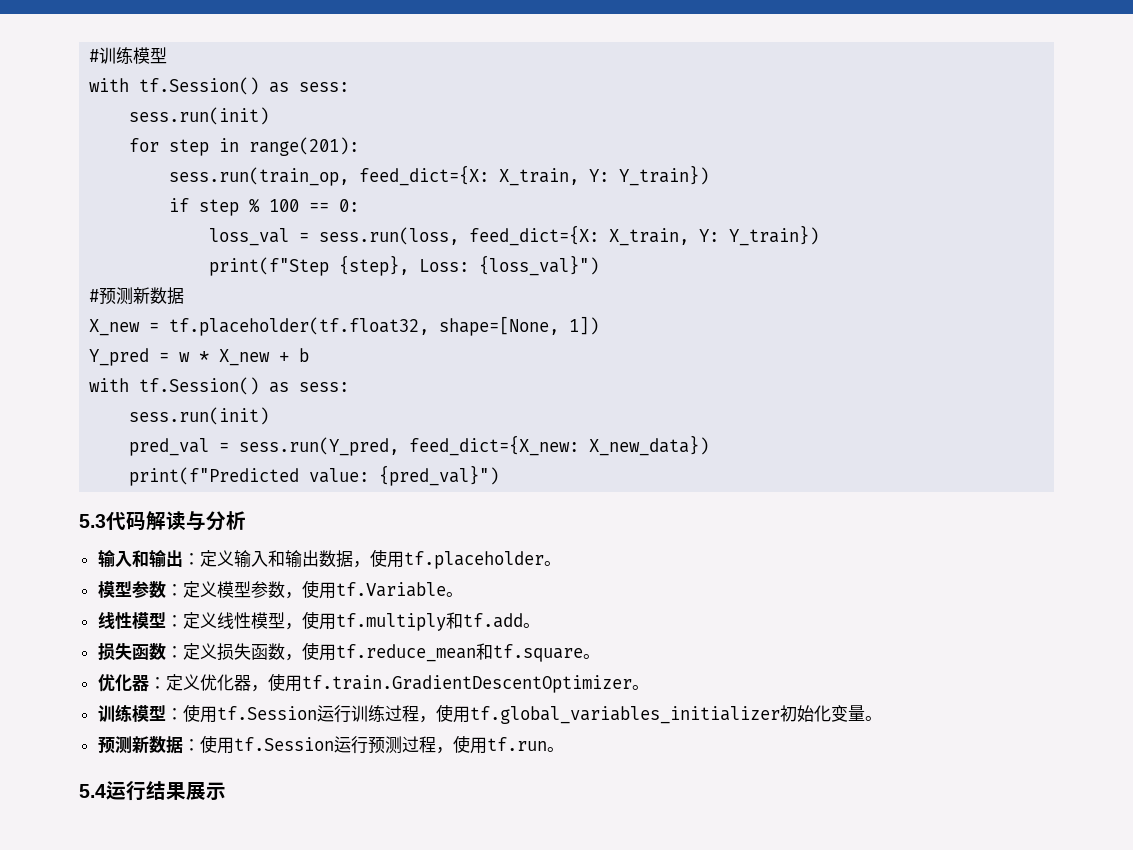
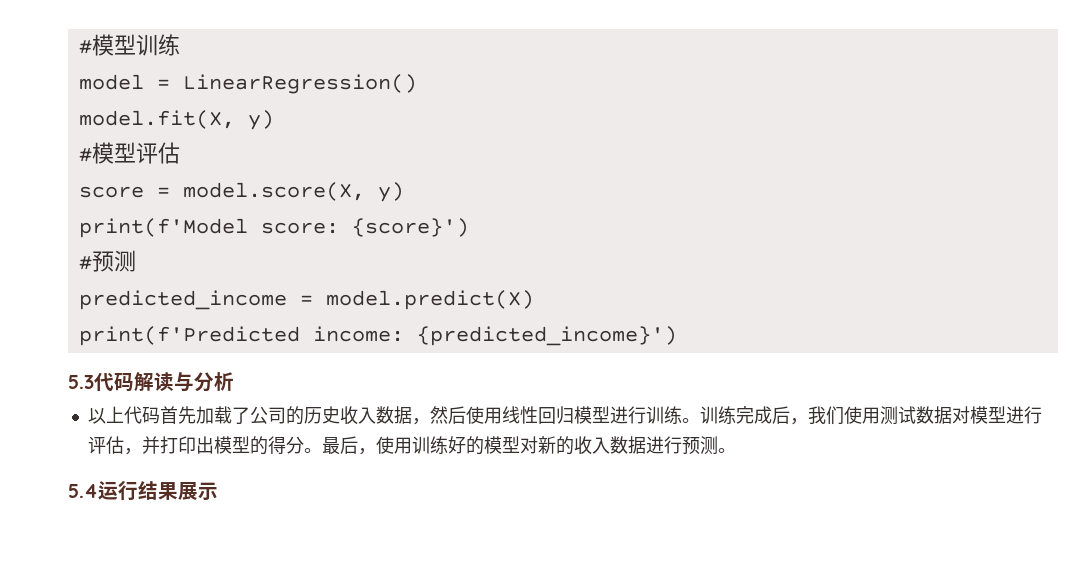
[89,47,168,64] [89,77,350,95] [129,107,270,125] [129,137,360,156] [169,165,710,186] [169,198,360,216] [209,225,820,246] [209,255,600,276] [89,287,185,305] [89,316,600,336] [89,348,310,366] [89,377,350,395] [129,407,270,425] [129,435,710,456] [129,465,500,486] #训练模型 // with tf.Session() as sess: // sess.run(init) // for step in range(201): // sess.run(train_op, feed_dict={X: X_train, Y: Y_train}) // if step % 100 == 0: // loss_val = sess.run(loss, feed_dict={X: X_train, Y: Y_train}) // print(f"Step {step}, Loss: {loss_val}") // #预测新数据 // X_new = tf.placeholder(tf.float32, shape=[None, 1]) // Y_pred = w * X_new + b // with tf.Session() as sess: // sess.run(init) // pred_val = sess.run(Y_pred, feed_dict={X_new: X_new_data}) // print(f"Predicted value: {pred_val}") -> [78,34,180,56] [78,74,417,94] [78,110,274,130] [78,142,180,164] [78,182,404,202] [78,218,469,238] [78,250,136,272] [78,290,534,310] [78,326,677,346] #模型训练 // model = LinearRegression() // model.fit(X, y) // #模型评估 // score = model.score(X, y) // print(f'Model score: {score}') // #预测 // predicted_income = model.predict(X) // print(f'Predicted income: {predicted_income}')
[97,549,561,569] [97,580,463,599] [97,611,540,631] [97,642,600,662] [97,673,649,693] [97,704,882,724] [97,735,547,754] 输入和输出：定义输入和输出数据，使用tf.placeholder。 // 模型参数：定义模型参数，使用tf.Variable。 // 线性模型：定义线性模型，使用tf.multiply和tf.add。 // 损失函数：定义损失函数，使用tf.reduce_mean和tf.square。 // 优化器：定义优化器，使用tf.train.GradientDescentOptimizer。 // 训练模型：使用tf.Session运行训练过程，使用tf.global_variables_initializer初始化变量。 // 预测新数据：使用tf.Session运行预测过程，使用tf.run -> [87,406,1042,425] [87,436,718,455] 以上代码首先加载了公司的历史收入数据，然后使用线性回归模型进行训练。训练完成后，我们使用测试数据对模型进行评估，并打印出模型的得分。最后，使用训练好的模型对新的收入数据进行预测

